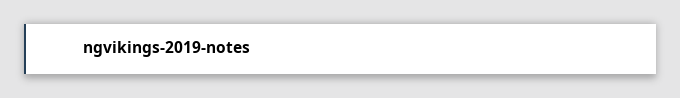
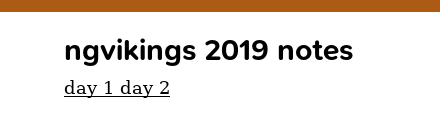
[83,41,250,57] ngvikings-2019-notes -> [64,38,354,66] [64,80,170,98] ngvikings 2019 notes // day 1 day 2

